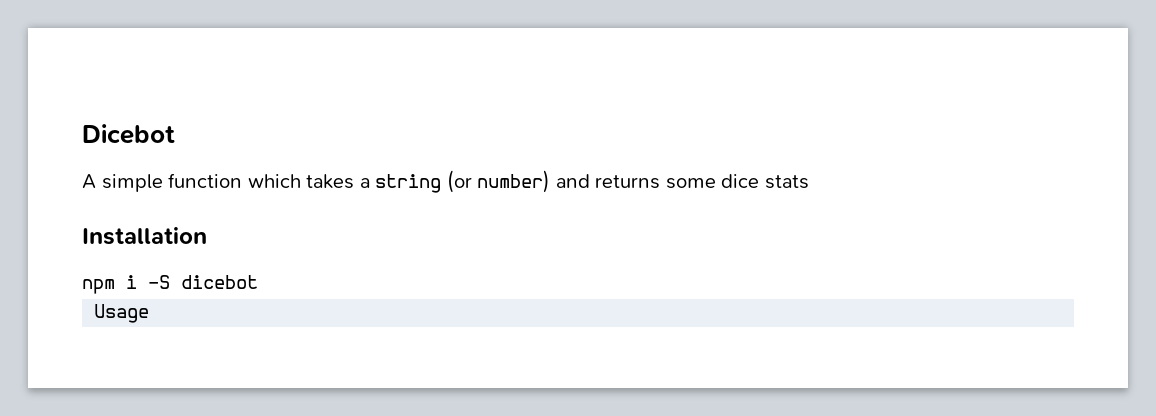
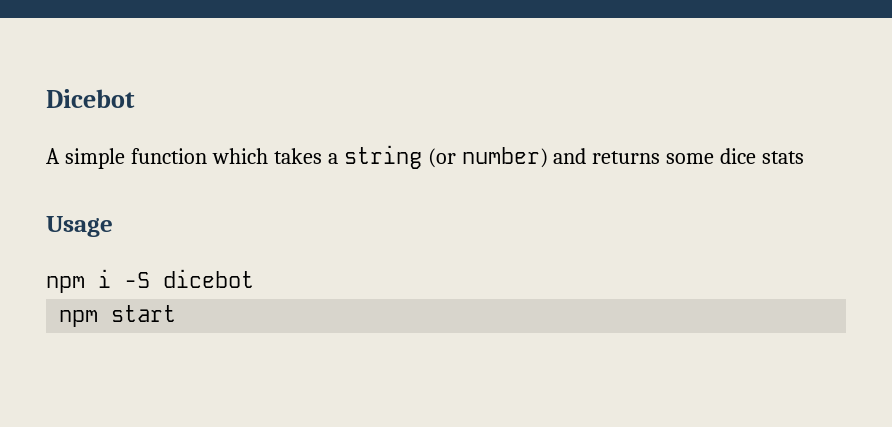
[82,227,207,245] Installation -> [46,216,113,237] Usage
[94,304,150,323] Usage -> [59,305,177,327] npm start

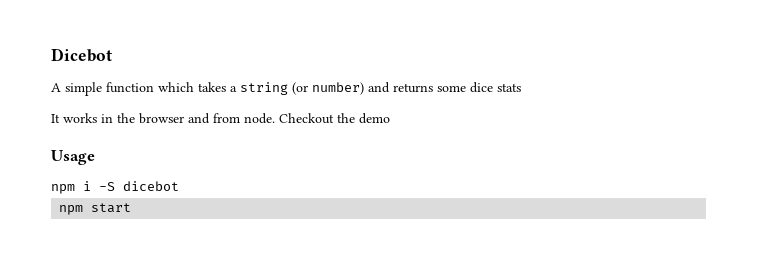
(805, 157) none -> [51,113,390,124] // It works in the browser and from node. Checkout the demo

